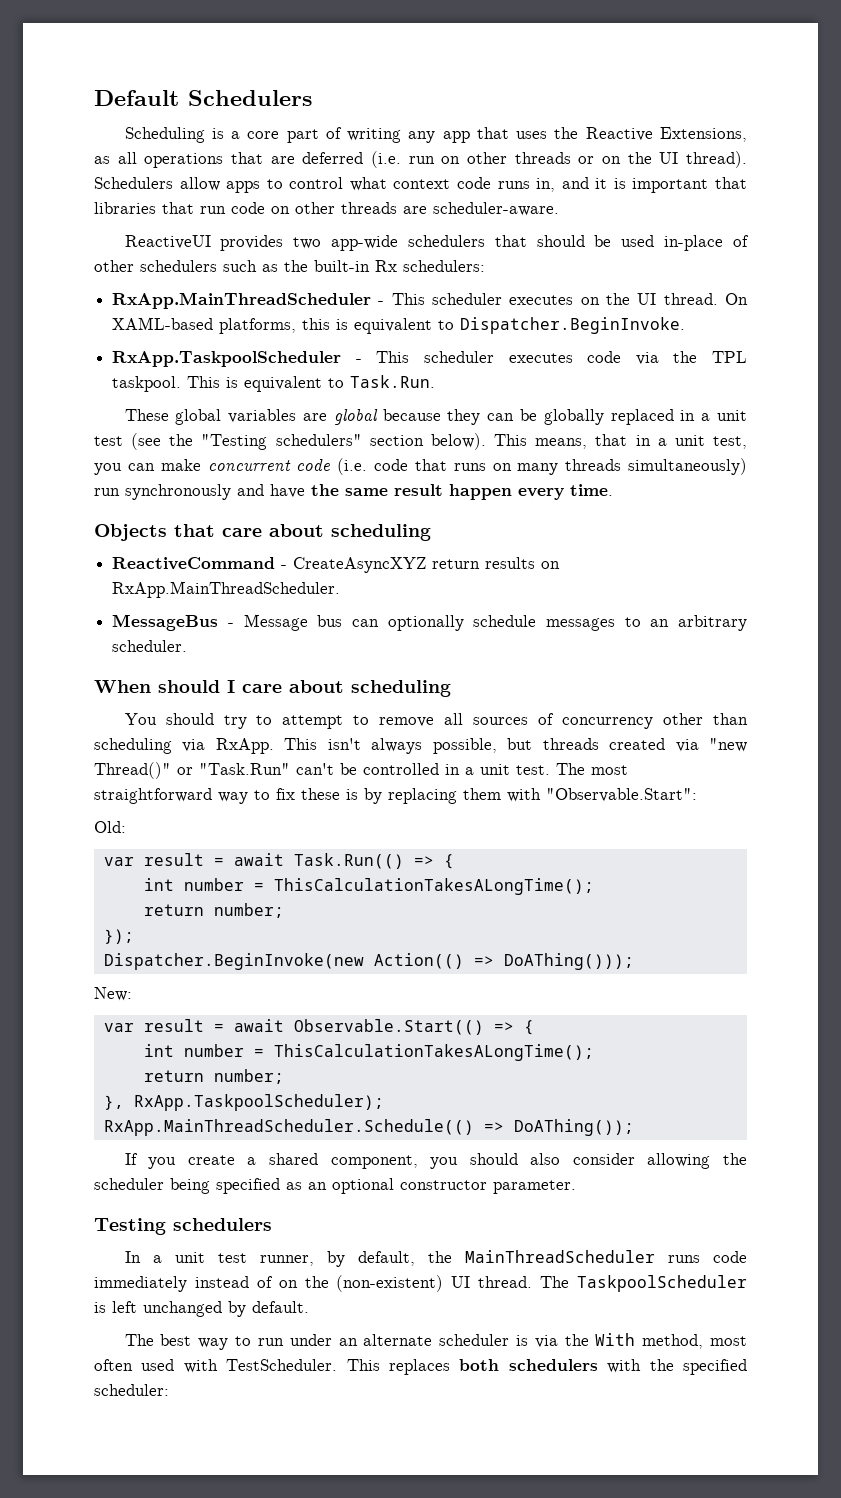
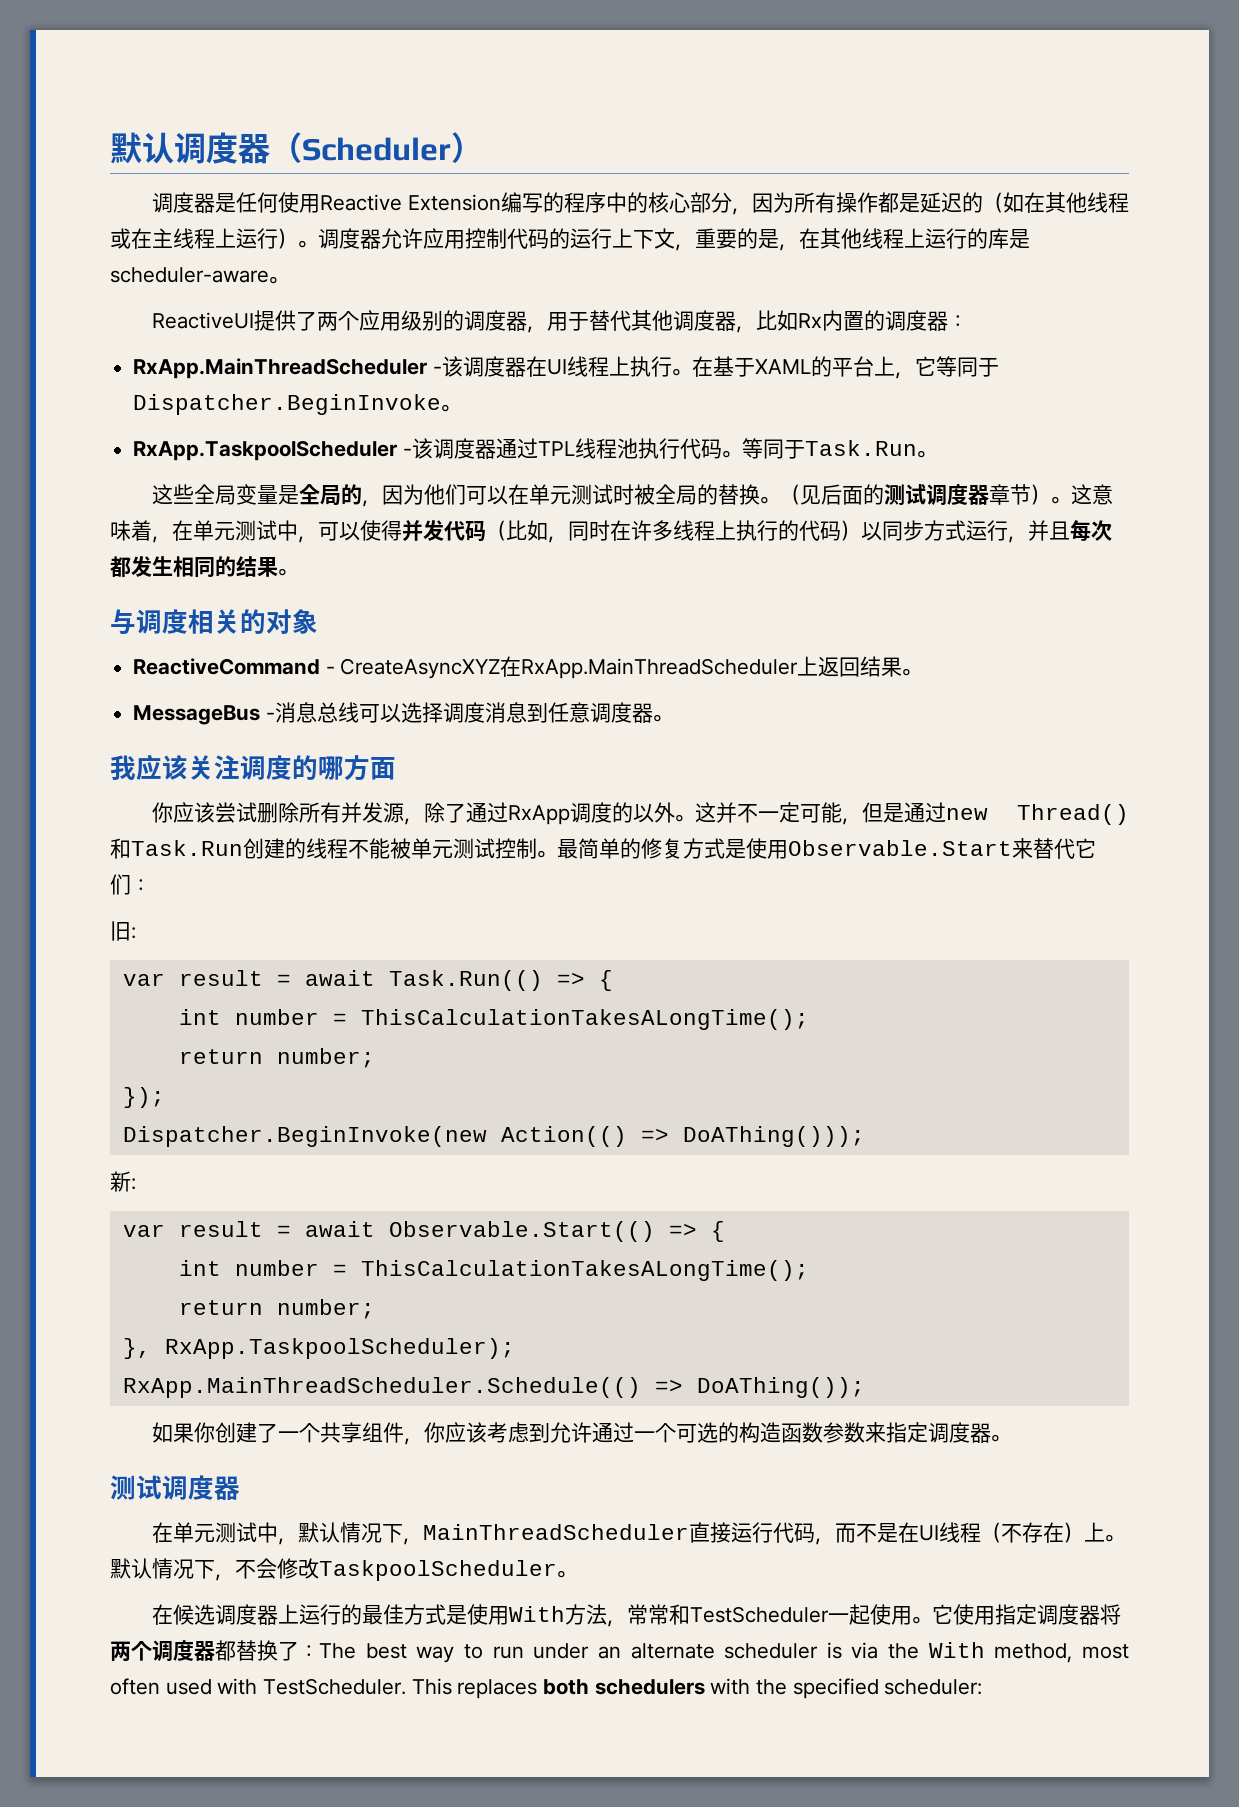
[94,90,312,106] [124,127,748,143] [94,151,747,168] [94,177,747,193] [94,202,559,216] [124,235,749,251] [94,260,485,272] [112,292,749,309] [112,317,686,334] [112,351,748,367] [112,375,436,392] [124,409,748,425] [94,433,747,450] [94,458,747,475] [94,484,613,500] [94,524,431,541] [112,557,561,573] [112,581,341,598] [112,614,747,631] [112,640,188,652] [94,680,451,697] [124,713,748,729] [94,738,747,754] [94,762,628,779] [94,788,697,804] [94,821,126,833] Default Schedulers // Scheduling is a core part of writing any app that uses the Reactive Extensions, as all operations that are deferred (i.e. run on other threads or on the UI thread). Schedulers allow apps to control what context code runs in, and it is important that libraries that run code on other threads are scheduler-aware. // ReactiveUI provides two app-wide schedulers that should be used in-place of other schedulers such as the built-in Rx schedulers: // RxApp.MainThreadScheduler - This scheduler executes on the UI thread. On XAML-based platforms, this is equivalent to Dispatcher.BeginInvoke. // RxApp.TaskpoolScheduler - This scheduler executes code via the TPL taskpool. This is equivalent to Task.Run. // These global variables are global because they can be globally replaced in a unit test (see the "Testing schedulers" section below). This means, that in a unit test, you can make concurrent code (i.e. code that runs on many threads simultaneously) run synchronously and have the same result happen every time. // Objects that care about scheduling // ReactiveCommand - CreateAsyncXYZ return results on RxApp.MainThreadScheduler. // MessageBus - Message bus can optionally schedule messages to an arbitrary scheduler. // When should I care about scheduling // You should try to attempt to remove all sources of concurrency other than scheduling via RxApp. This isn't always possible, but threads created via "new Thread()" or "Task.Run" can't be controlled in a unit test. The most straightforward way to fix these is by replacing them with "Observable.Start": // Old: -> [110,132,483,164] [151,192,1129,215] [110,228,1030,251] [110,267,289,284] [151,310,968,333] [133,356,999,379] [133,394,462,415] [133,438,937,461] [151,484,1113,507] [110,520,1112,543] [110,556,298,578] [110,609,318,634] [133,656,923,679] [133,702,673,725] [110,754,396,781] [151,802,1129,825] [110,838,1096,859] [110,874,151,895] [110,921,136,941] 默认调度器（Scheduler） // 调度器是任何使用Reactive Extension编写的程序中的核心部分，因为所有操作都是延迟的（如在其他线程或在主线程上运行）。调度器允许应用控制代码的运行上下文，重要的是，在其他线程上运行的库是scheduler-aware。 // ReactiveUI提供了两个应用级别的调度器，用于替代其他调度器，比如Rx内置的调度器： // RxApp.MainThreadScheduler -该调度器在UI线程上执行。在基于XAML的平台上，它等同于Dispatcher.BeginInvoke。 // RxApp.TaskpoolScheduler -该调度器通过TPL线程池执行代码。等同于Task.Run。 // 这些全局变量是全局的，因为他们可以在单元测试时被全局的替换。（见后面的测试调度器章节）。这意味着，在单元测试中，可以使得并发代码（比如，同时在许多线程上执行的代码）以同步方式运行，并且每次都发生相同的结果。 // 与调度相关的对象 // ReactiveCommand - CreateAsyncXYZ在RxApp.MainThreadScheduler上返回结果。 // MessageBus -消息总线可以选择调度消息到任意调度器。 // 我应该关注调度的哪方面 // 你应该尝试删除所有并发源，除了通过RxApp调度的以外。这并不一定可能，但是通过new Thread()和Task.Run创建的线程不能被单元测试控制。最简单的修复方式是使用Observable.Start来替代它们： // 旧:
[94,987,132,1001] New: -> [110,1171,136,1192] 新:
[124,1153,747,1169] [94,1178,576,1194] [94,1218,272,1235] [124,1250,747,1267] [94,1275,748,1292] [94,1301,309,1317] If you create a shared component, you should also consider allowing the scheduler being specified as an optional constructor parameter. // Testing schedulers // In a unit test runner, by default, the MainThreadScheduler runs code immediately instead of on the (non-existent) UI thread. The TaskpoolScheduler is left unchanged by default. // -> [151,1422,1011,1445] [110,1475,240,1500] [151,1522,1125,1545] [110,1558,577,1581] [151,1604,1121,1627] [110,1640,319,1662] 如果你创建了一个共享组件，你应该考虑到允许通过一个可选的构造函数参数来指定调度器。 // 测试调度器 // 在单元测试中，默认情况下，MainThreadScheduler直接运行代码，而不是在UI线程（不存在）上。默认情况下，不会修改TaskpoolScheduler。 // 在候选调度器上运行的最佳方式是使用With方法，常常和TestScheduler一起使用。它使用指定调度器将两个调度器都替换了：

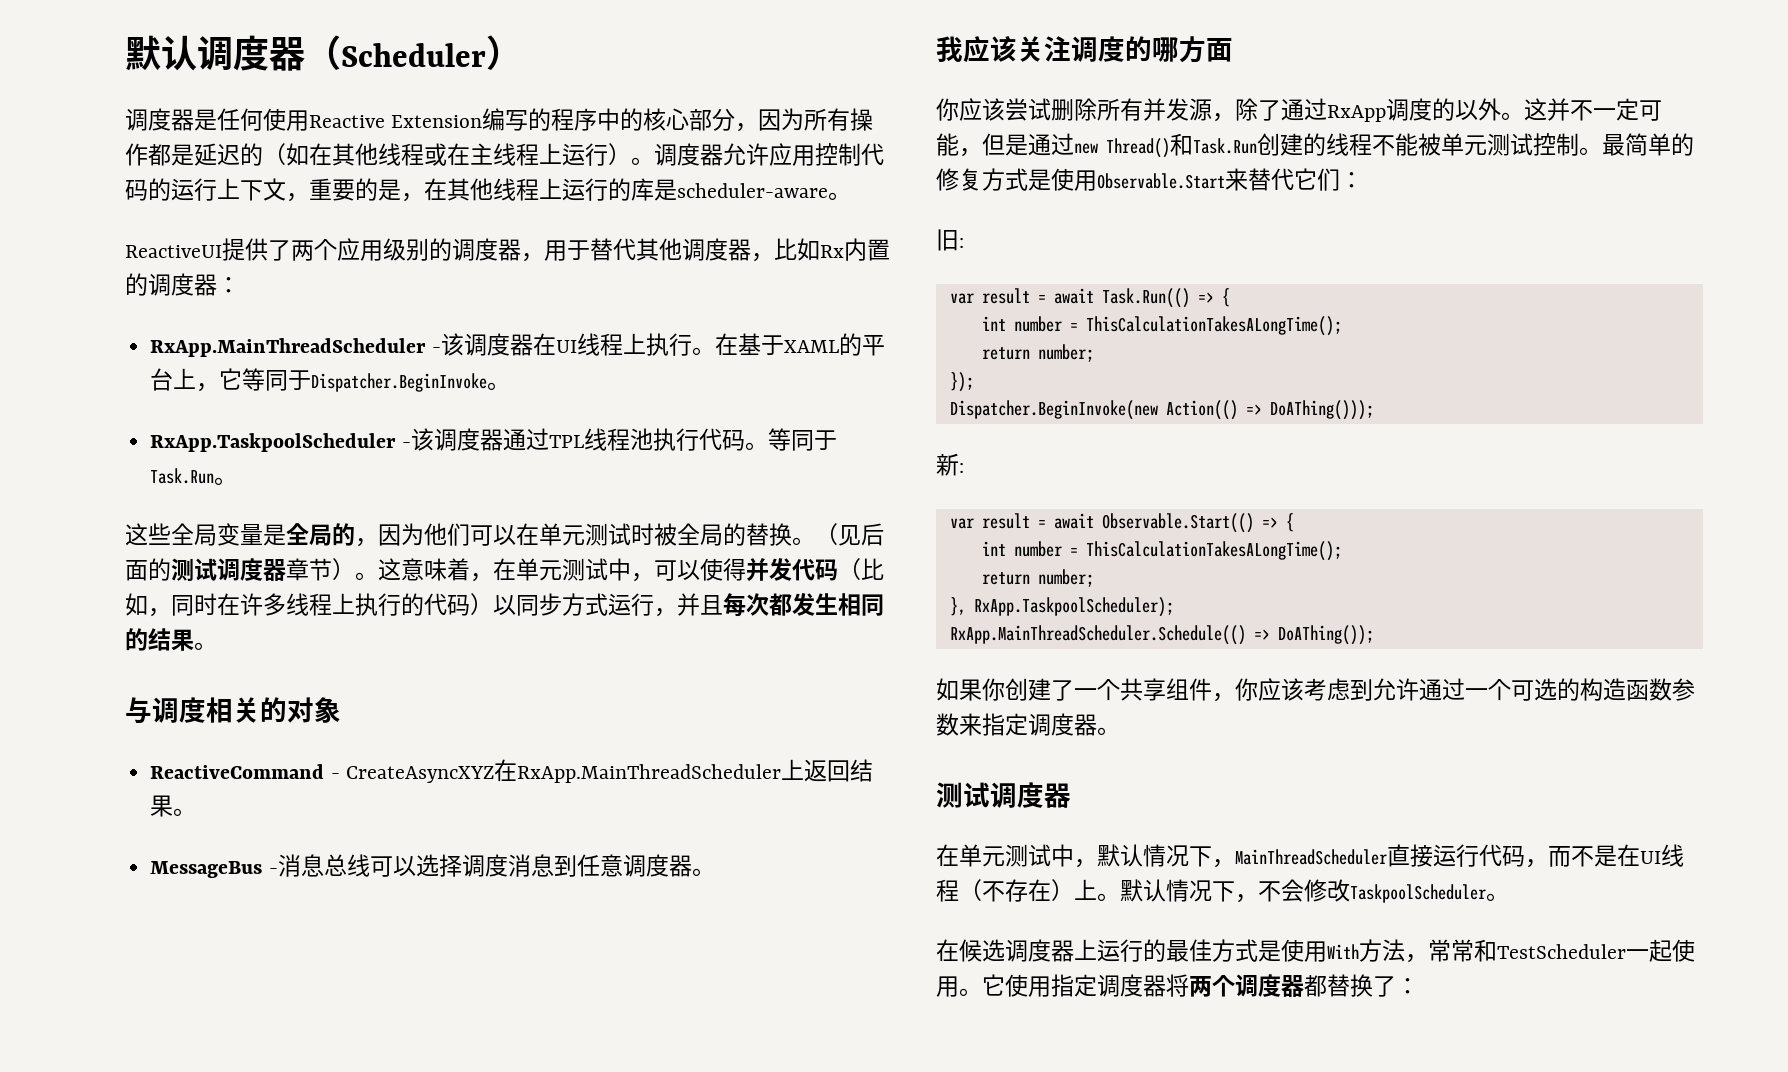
[319,1642,1129,1663] [110,1678,983,1699] The best way to run under an alternate scheduler is via the With method, most often used with TestScheduler. This replaces both schedulers with the specified scheduler: -> (1419, 986) none

